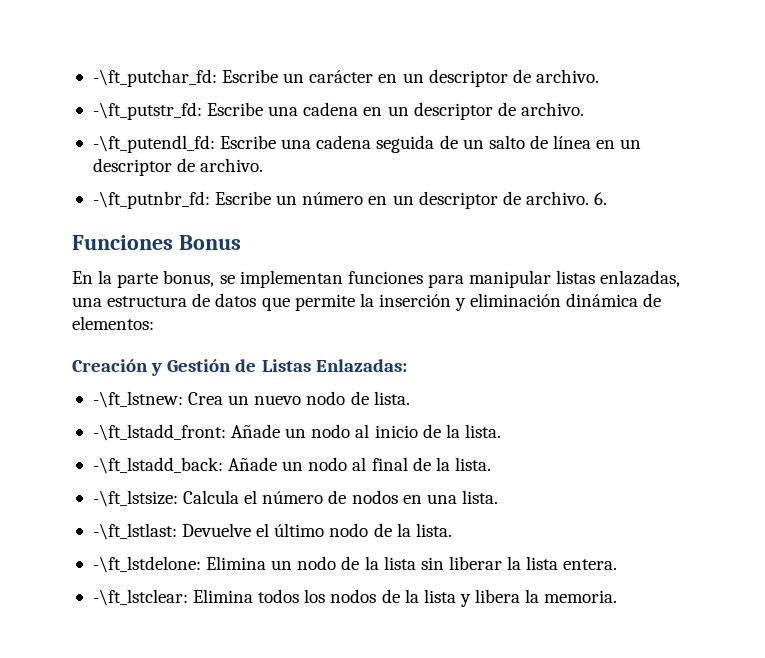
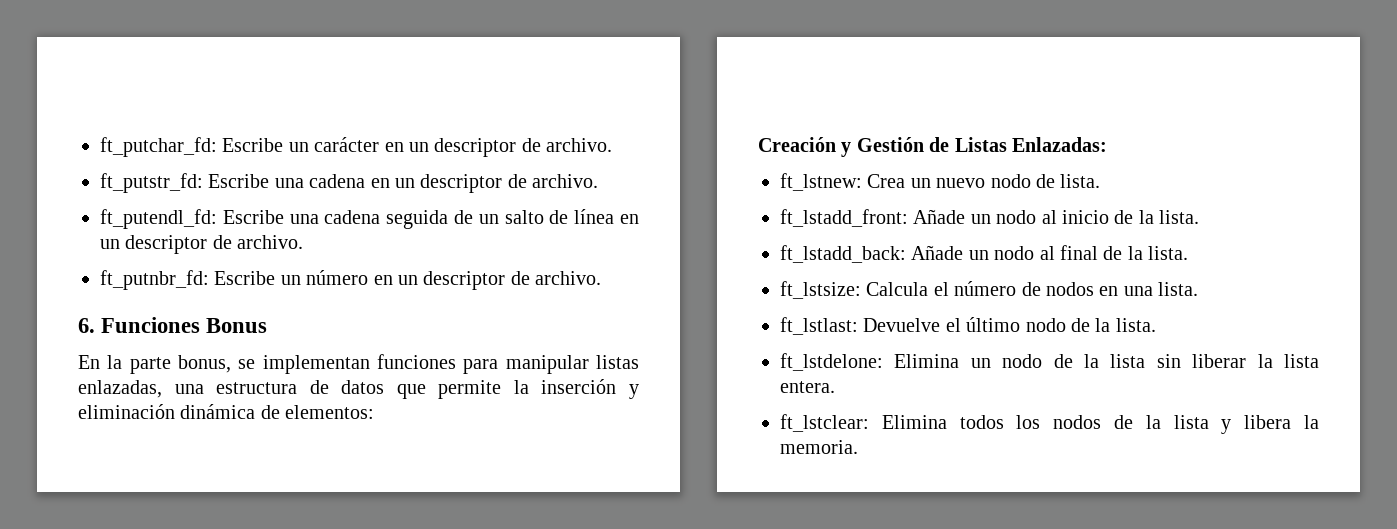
[92,69,217,87] -\ft_putchar_fd: -> [100,137,217,157] ft_putchar_fd:
[92,102,202,120] -\ft_putstr_fd: -> [100,173,203,193] ft_putstr_fd:
[92,135,215,153] -\ft_putendl_fd: -> [100,209,217,229] ft_putendl_fd:
[92,191,210,209] -\ft_putnbr_fd: -> [100,270,209,290] ft_putnbr_fd:
(589, 198) none -> (602, 278) //
(608, 198) // -> (95, 325) none
[92,391,183,408] -\ft_lstnew: -> [780,173,862,191] ft_lstnew:
[92,424,226,441] -\ft_lstadd_front: -> [780,209,908,227] ft_lstadd_front:
[92,457,223,474] -\ft_lstadd_back: -> [780,245,906,263] ft_lstadd_back:
[92,490,178,507] -\ft_lstsize: -> [780,281,861,299] ft_lstsize:
[92,523,177,540] -\ft_lstlast: -> [780,317,858,335] ft_lstlast:
[92,556,201,573] -\ft_lstdelone: -> [780,353,883,371] ft_lstdelone:
[92,589,188,606] -\ft_lstclear: -> [780,414,869,432] ft_lstclear:

